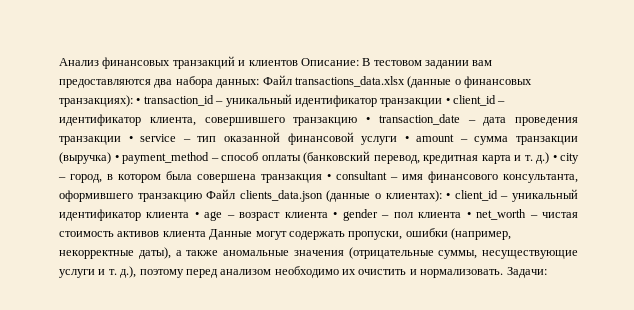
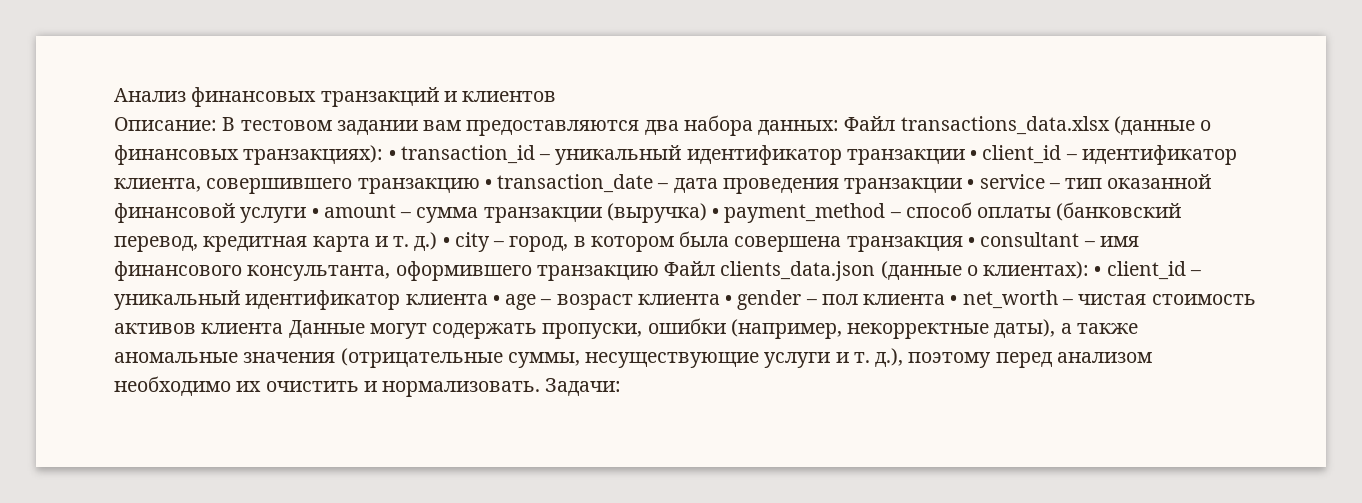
(298, 63) none -> (557, 96) //

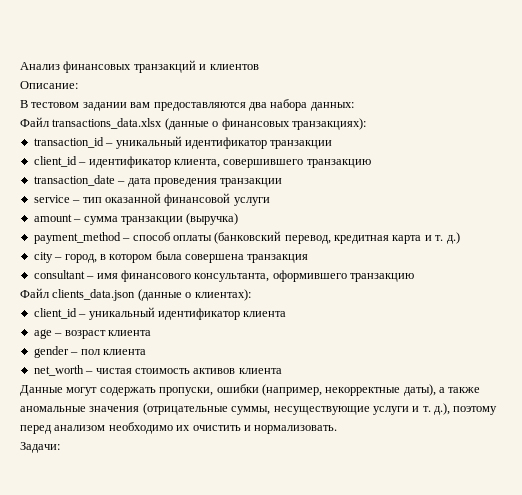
(217, 124) none -> (78, 85) //
(840, 127) none -> (354, 106) //
[388,150,396,160] • -> (366, 124) //
[970,150,978,160] • -> (333, 144) //
[484,179,492,189] • -> (371, 163) //
[967,179,975,189] • -> (283, 182) //
[311,208,319,218] • -> (270, 201) //
[712,208,720,218] • -> (239, 219) //
[442,237,450,247] • -> (460, 238) //
[967,237,975,247] • -> (309, 258) //
(659, 273) none -> (414, 277) //
[1094,266,1102,276] • -> (251, 295) //
[492,295,500,305] • -> (287, 314) //
[725,295,733,305] • -> (151, 333) //
[950,295,958,305] • -> (146, 352) //
(284, 328) none -> (282, 371) //
(541, 389) none -> (338, 429) //

